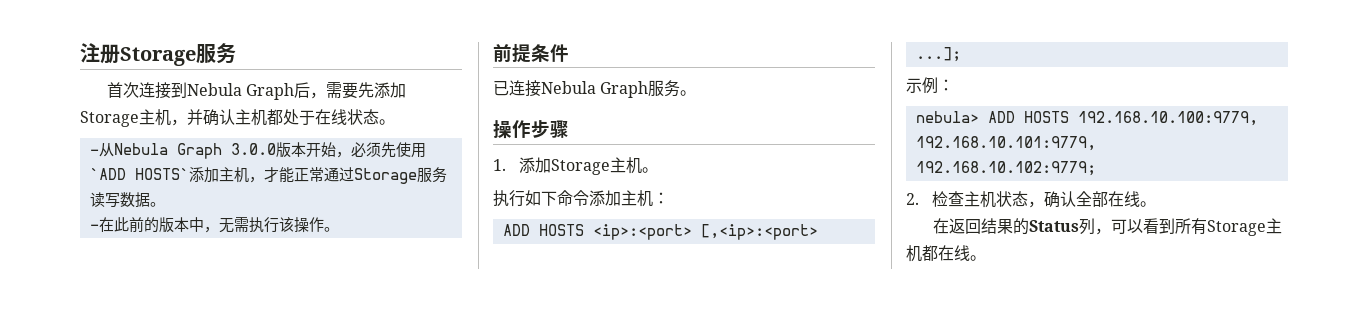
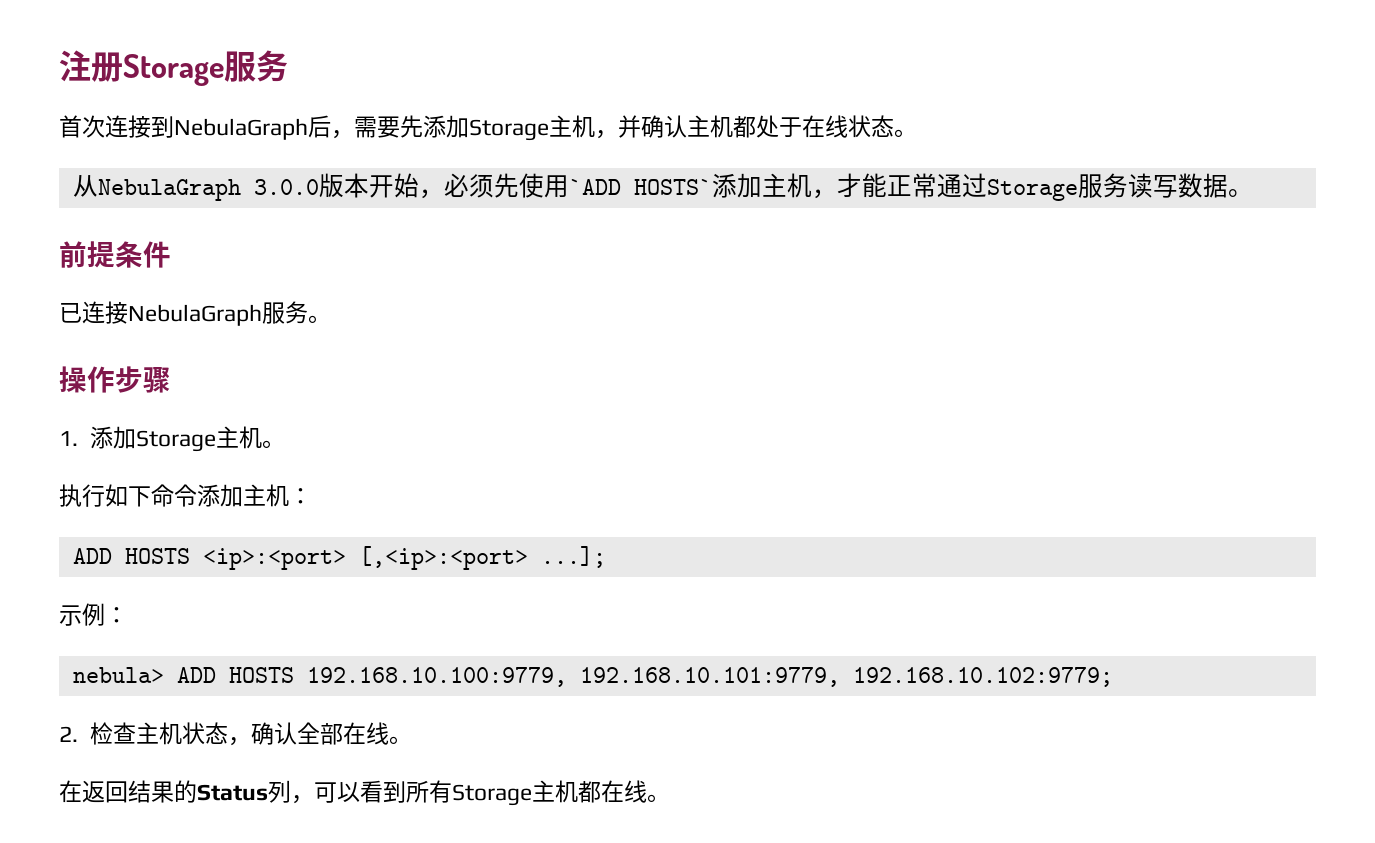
[187,83,295,100] Nebula Graph -> [174,118,308,140] NebulaGraph
[89,143,222,159] -从Nebula Graph -> [72,175,241,201] 从NebulaGraph
[89,217,339,233] // -在此前的版本中，无需执行该操作。 -> (1253, 193) none
[541,81,649,98] Nebula Graph -> [128,304,262,326] NebulaGraph

